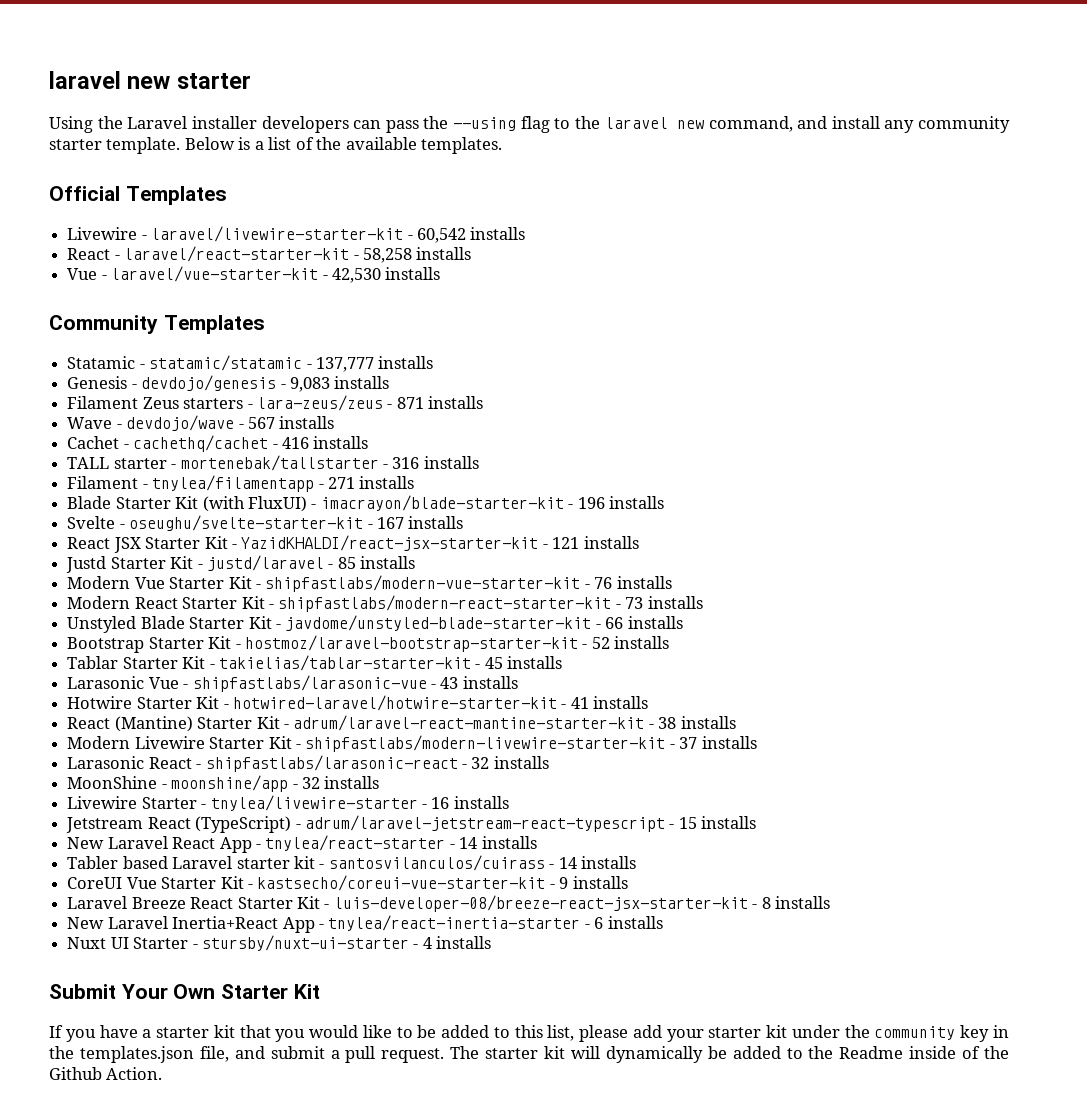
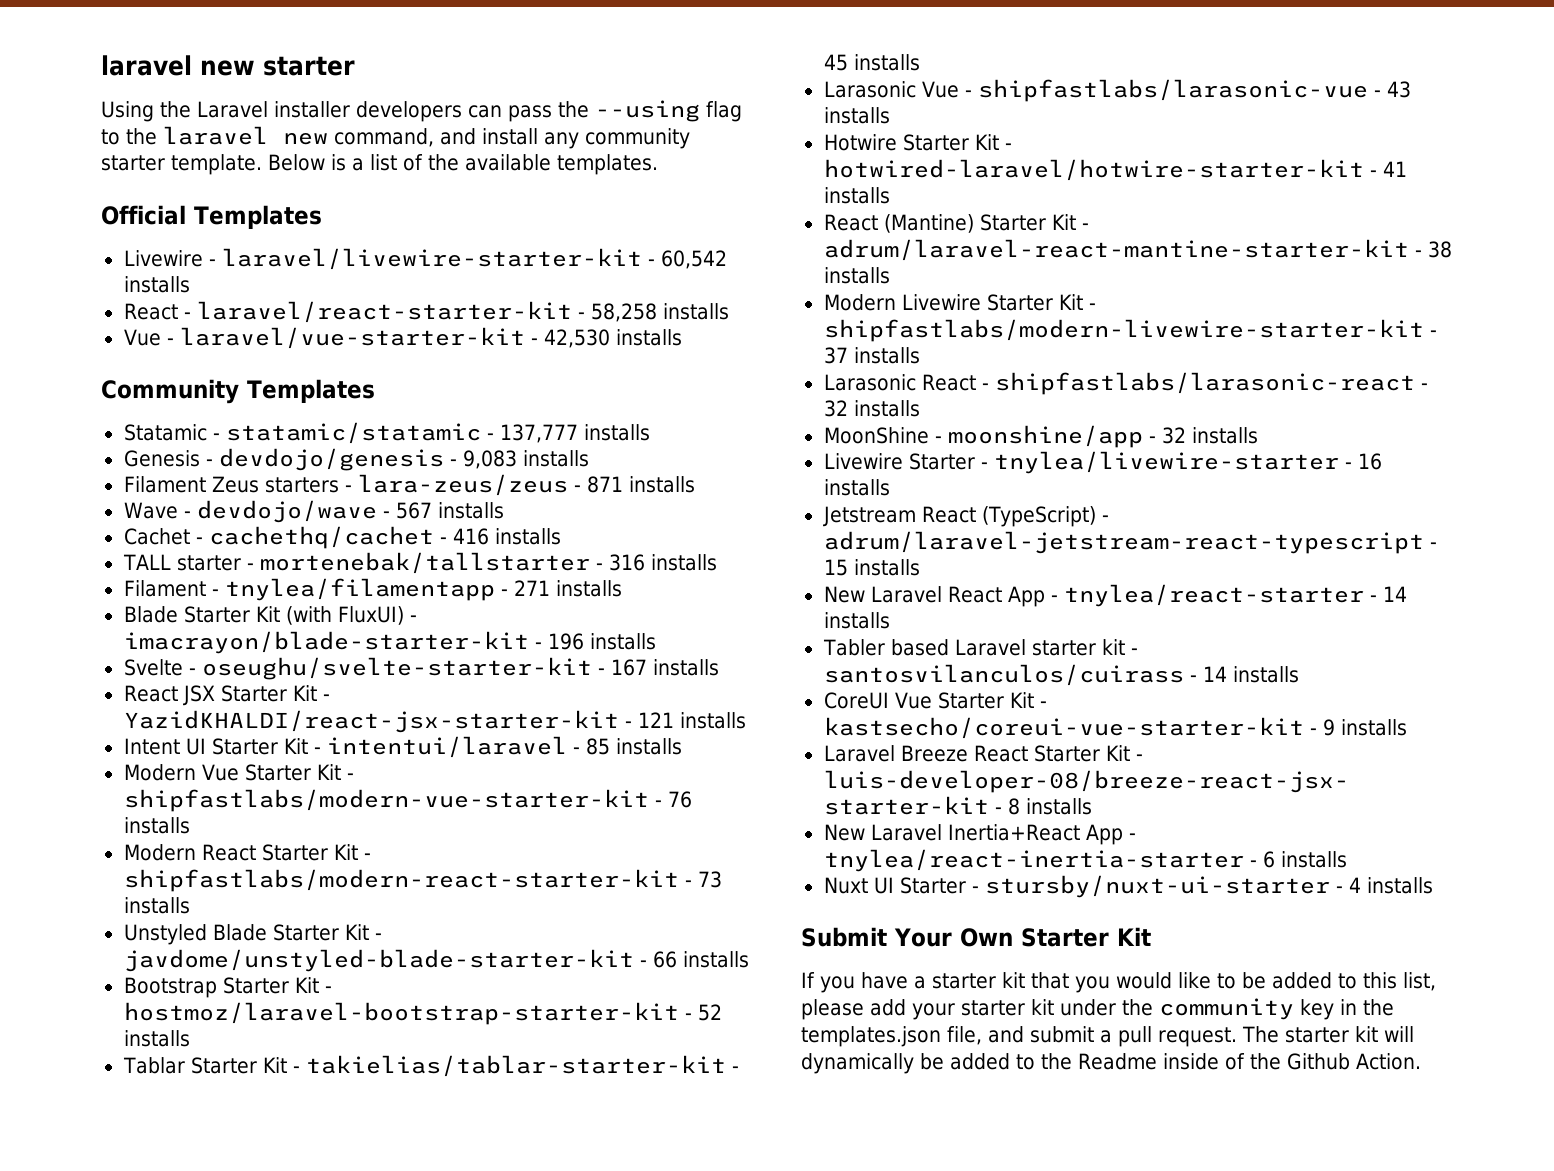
[66,555,324,573] Justd Starter Kit - justd/laravel -> [123,736,567,758] Intent UI Starter Kit - intentui/laravel

